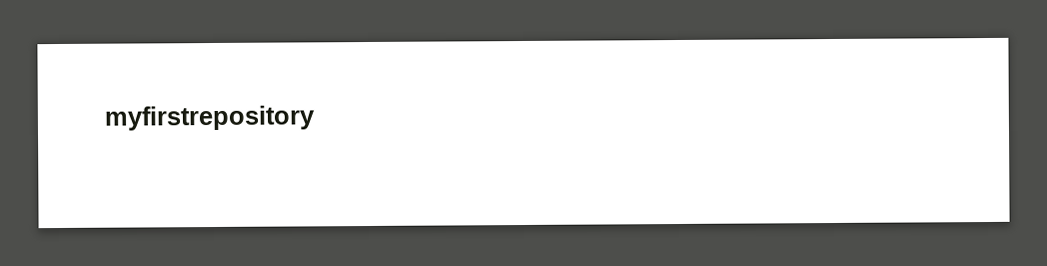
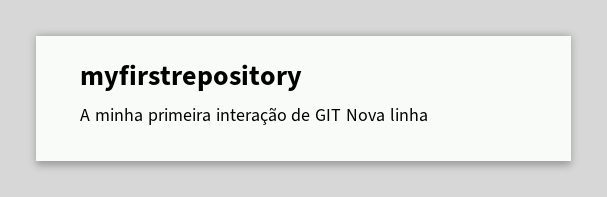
(315, 118) none -> [80,107,429,125] // A minha primeira interação de GIT Nova linha

